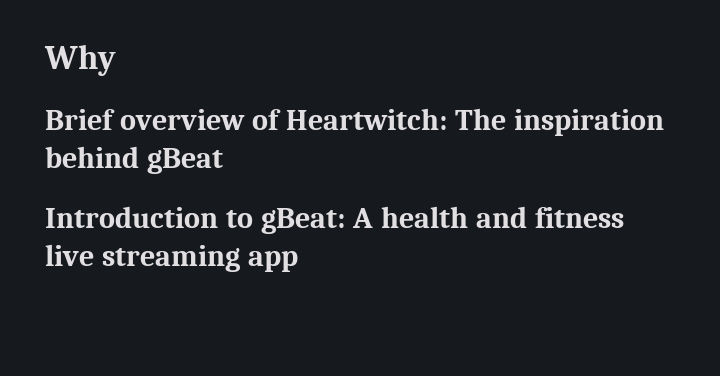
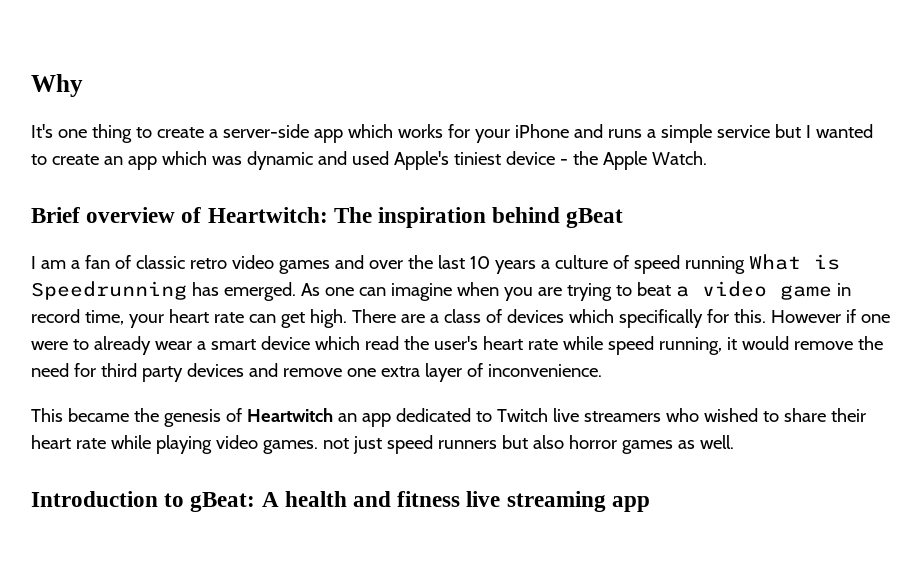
(116, 60) none -> [31,124,873,143] [31,151,707,170] // It's one thing to create a server-side app which works for your iPhone and runs a simple service but I wanted to create an app which was dynamic and used Apple's tiniest device - the Apple Watch.
(223, 161) none -> [31,254,840,274] [31,281,851,301] [31,309,890,328] [31,336,883,355] [31,363,602,382] [31,408,866,427] [31,435,734,454] // I am a fan of classic retro video games and over the last 10 years a culture of speed running What is Speedrunning has emerged. As one can imagine when you are trying to beat a video game in record time, your heart rate can get high. There are a class of devices which specifically for this. However if one were to already wear a smart device which read the user's heart rate while speed running, it would remove the need for third party devices and remove one extra layer of inconvenience. // This became the genesis of Heartwitch an app dedicated to Twitch live streamers who wished to share their heart rate while playing video games. not just speed runners but also horror games as well.

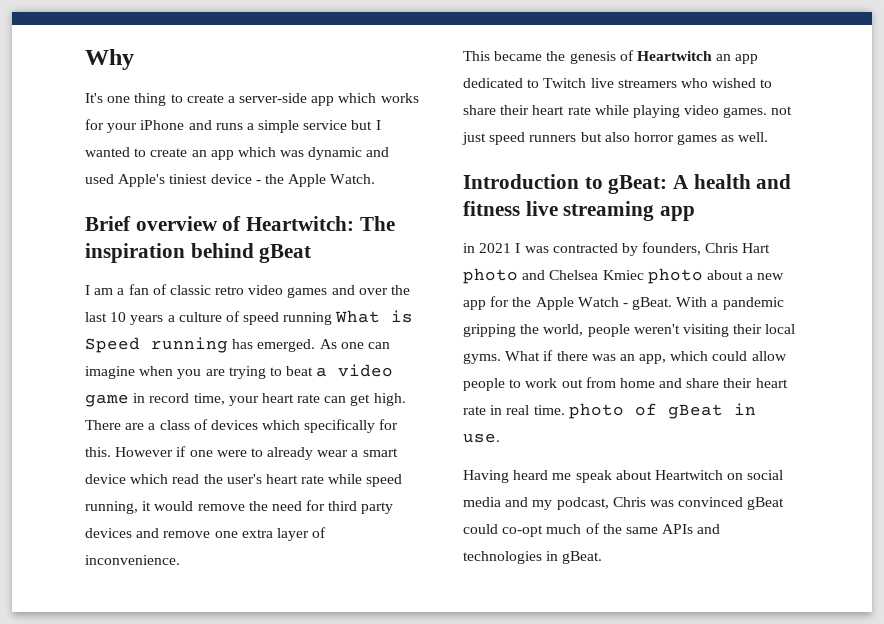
[31,281,187,300] Speedrunning -> [85,337,228,353] Speed running
(650, 504) none -> [463,242,771,256] [463,268,785,284] [463,296,784,310] [463,324,796,337] [463,350,787,364] [463,377,788,391] [463,403,756,419] [463,433,500,443] [463,470,784,483] [463,497,785,510] [463,523,721,537] [463,551,603,564] // in 2021 I was contracted by founders, Chris Hart photo and Chelsea Kmiec photo about a new app for the Apple Watch - gBeat. With a pandemic gripping the world, people weren't visiting their local gyms. What if there was an app, which could allow people to work out from home and share their heart rate in real time. photo of gBeat in use. // Having heard me speak about Heartwitch on social media and my podcast, Chris was convinced gBeat could co-opt much of the same APIs and technologies in gBeat.

